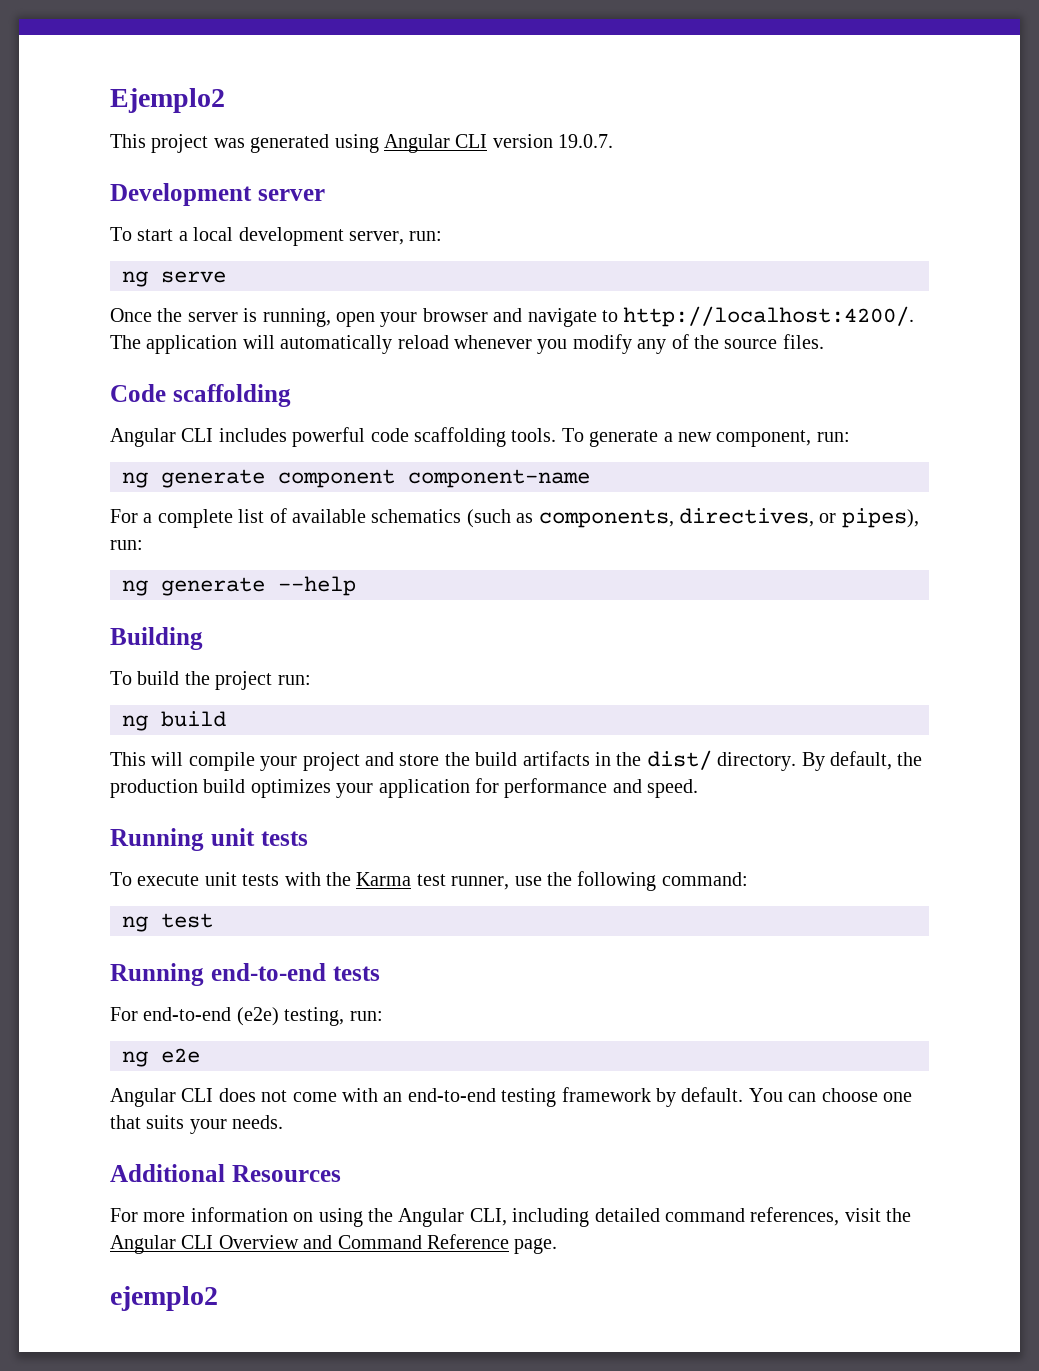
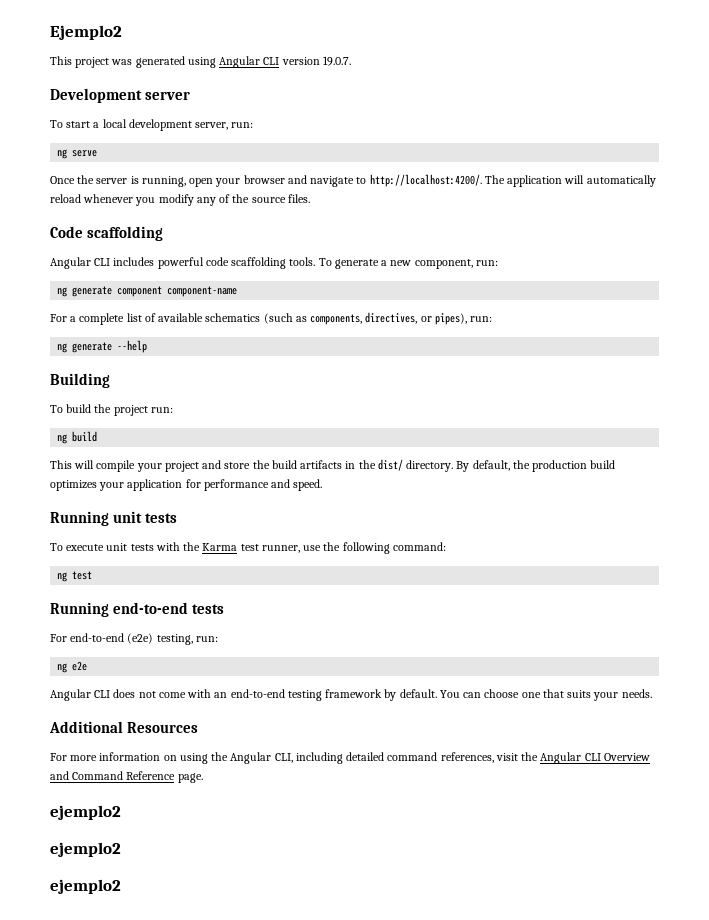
(218, 1298) none -> [50,842,121,857] [50,879,121,894] // ejemplo2 // ejemplo2

